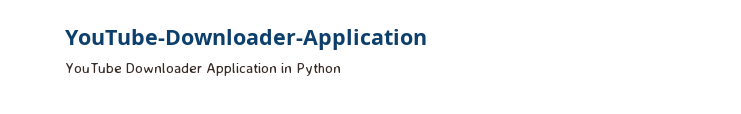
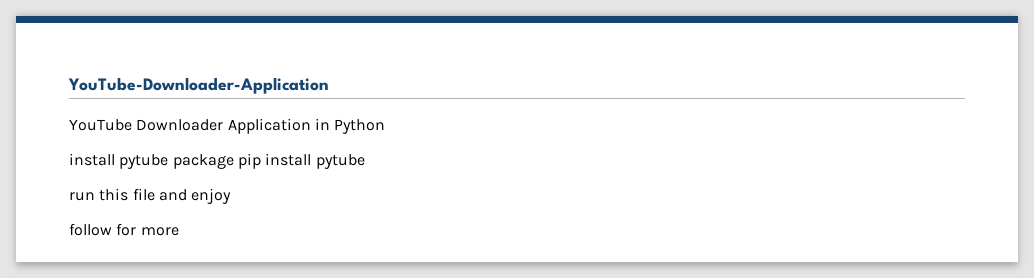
(341, 69) none -> [69,153,365,169] [69,188,232,204] [69,223,179,236] // install pytube package pip install pytube // run this file and enjoy // follow for more

